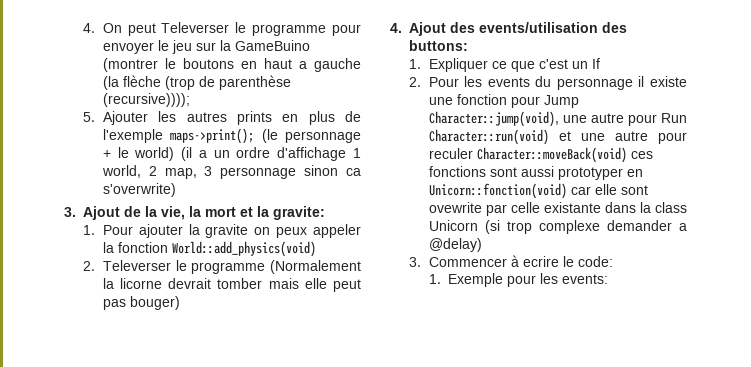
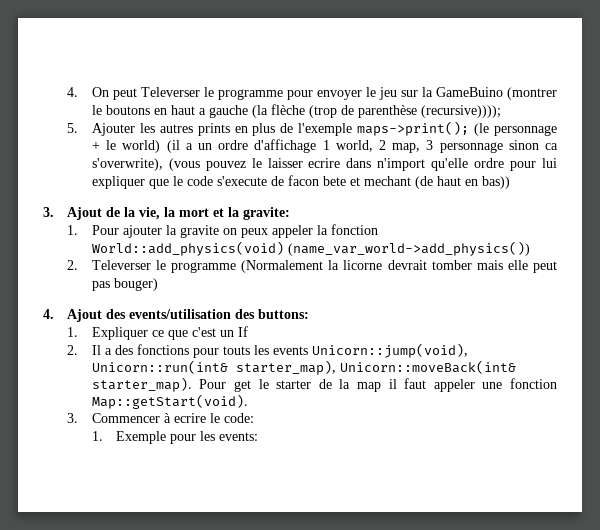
[102,183,176,197] s'overwrite) -> [91,158,557,171] [91,175,510,189] s'overwrite), (vous pouvez le laisser ecrire dans n'import qu'elle ordre pour lui expliquer que le code s'execute de facon bete et mechant (de haut en bas))
(316, 249) none -> [287,241,530,256] (name_var_world->add_physics())
[428,76,687,90] [428,94,579,108] [428,111,687,127] [428,129,687,145] [428,147,653,163] [428,166,643,180] [428,183,648,199] [428,202,687,216] [428,220,687,234] [428,238,482,252] Pour les events du personnage il existe une fonction pour Jump Character::jump(void), une autre pour Run Character::run(void) et une autre pour reculer Character::moveBack(void) ces fonctions sont aussi prototyper en Unicorn::fonction(void) car elle sont ovewrite par celle existante dans la class Unicorn (si trop complexe demander a @delay) -> [91,343,468,358] [91,360,516,375] [91,377,557,392] [91,394,248,409] Il a des fonctions pour touts les events Unicorn::jump(void), Unicorn::run(int& starter_map), Unicorn::moveBack(int& starter_map). Pour get le starter de la map il faut appeler une fonction Map::getStart(void).

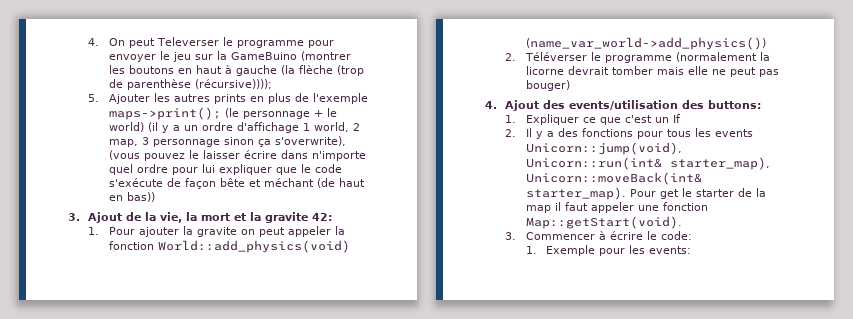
[91,105,102,115] le -> [108,65,125,74] les
[198,108,206,115] a -> [224,65,232,74] à
[420,105,501,118] (recursive)))); -> [194,79,272,89] (récursive))));
(180, 146) none -> [161,125,169,133] y
[545,143,559,150] ca -> [257,139,271,147] ça
[308,158,469,171] ecrire dans n'import qu'elle -> [243,150,366,161] [108,164,133,175] écrire dans n'importe quel
[216,175,411,186] s'execute de facon bete et mechant -> [108,178,314,189] s'exécute de façon bête et méchant
[243,207,291,220] gravite: -> [265,212,333,223] gravite 42:
[240,228,268,238] peux -> [258,227,285,237] peut
[91,260,324,273] Televerser le programme (Normalement -> [524,52,757,63] Téléverser le programme (normalement
(528, 265) none -> [711,69,726,75] ne
(101, 350) none -> [535,131,543,139] y
[222,346,250,355] touts -> [666,129,691,137] tous
[173,413,206,423] ecrire -> [609,231,643,240] écrire

